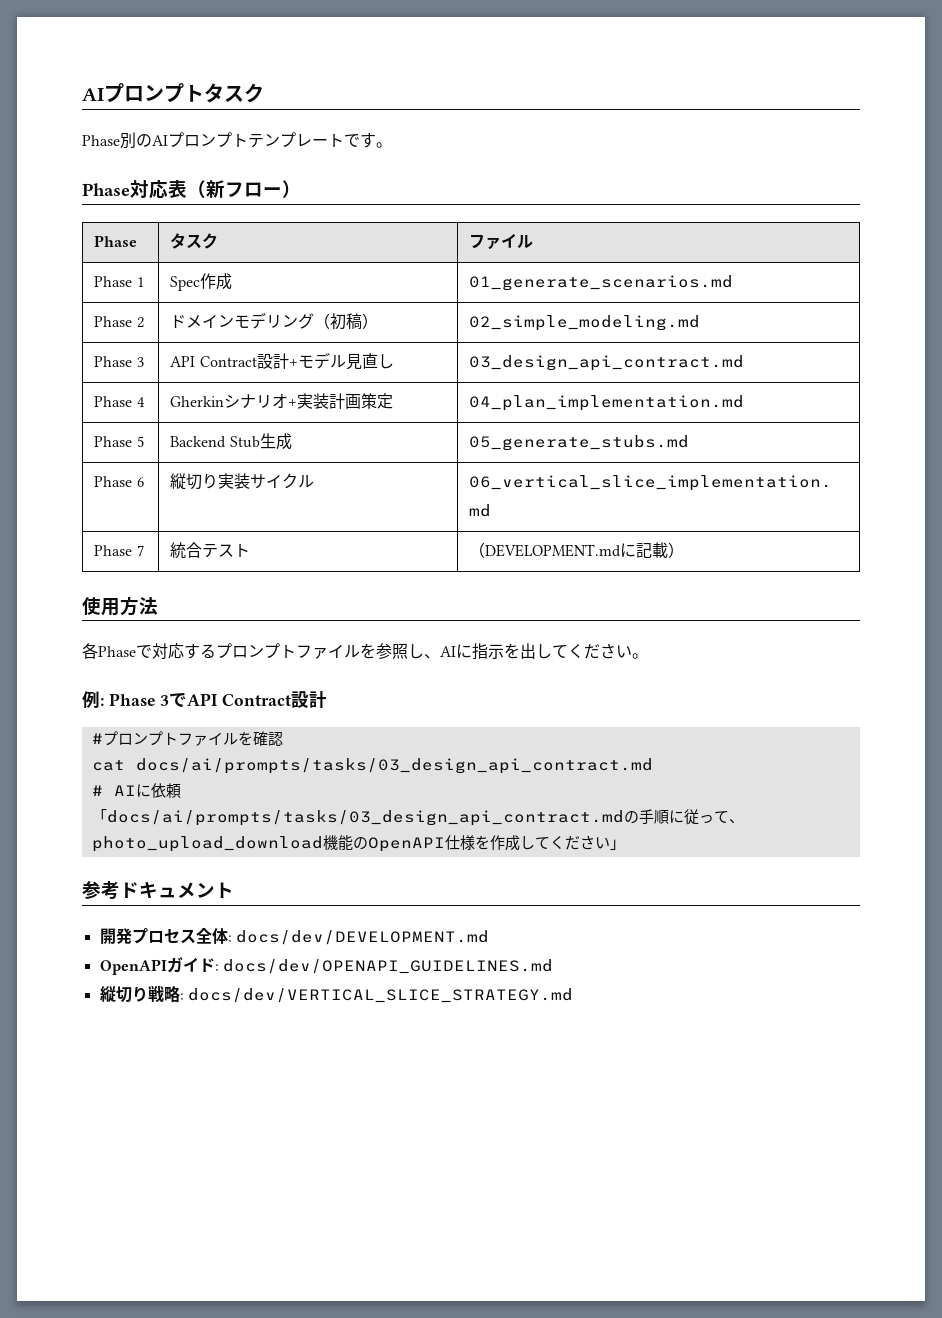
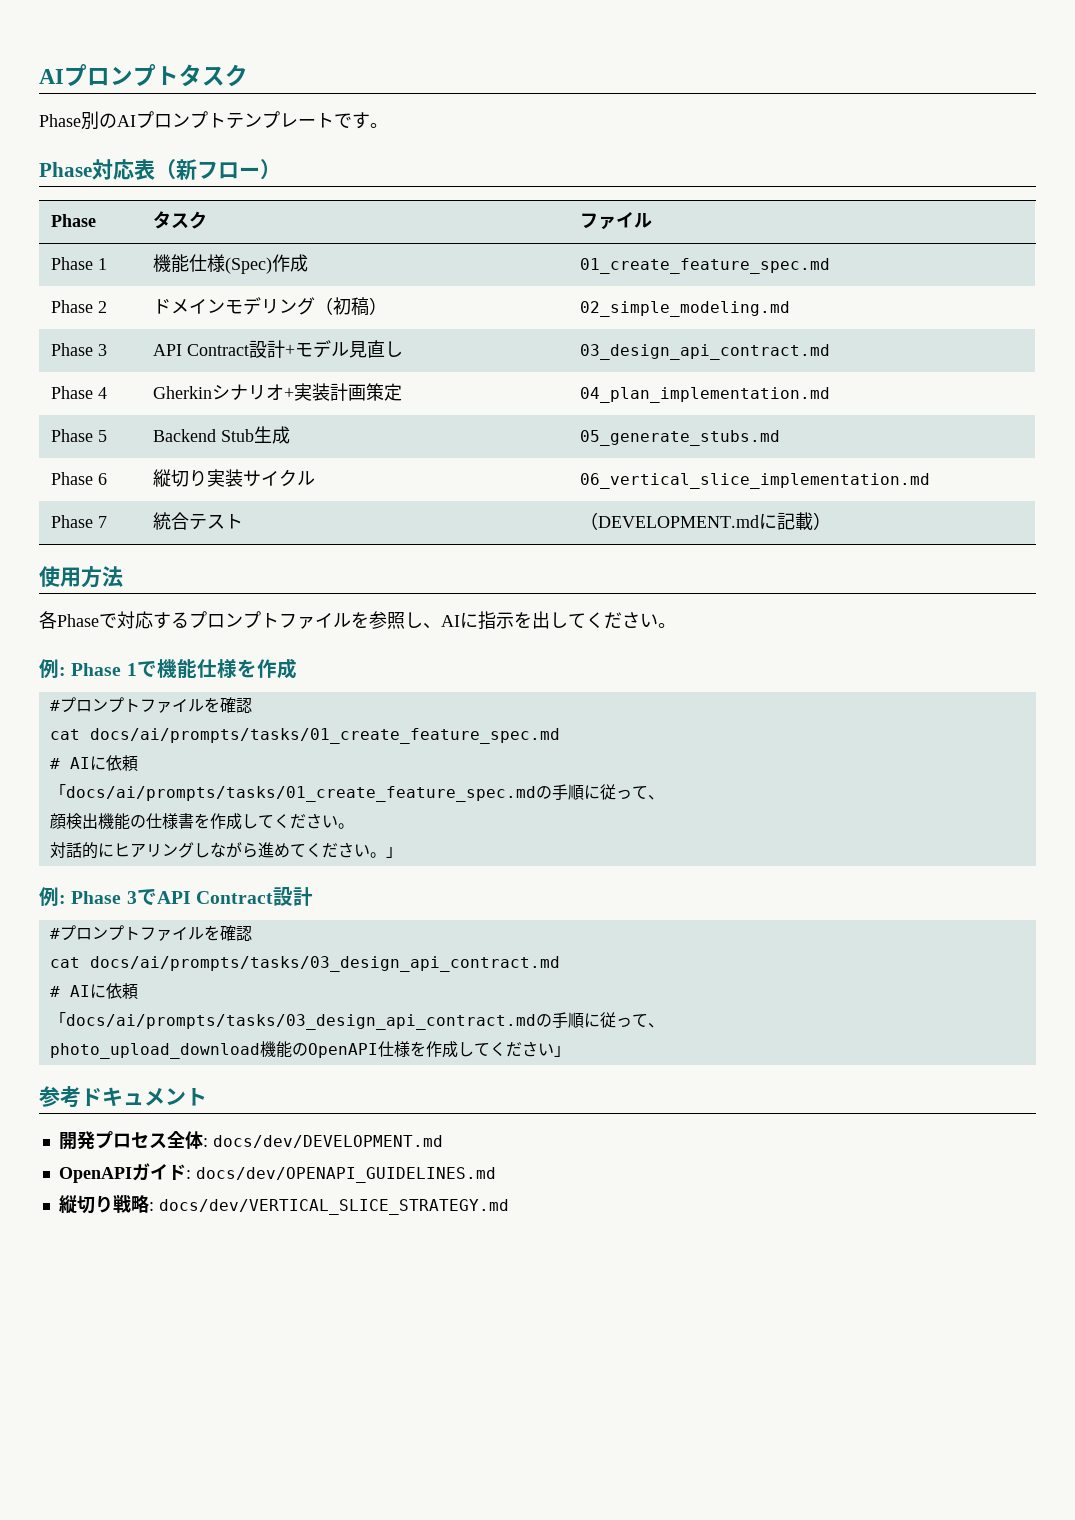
[170,276,201,291] Spec -> [153,254,273,274] 機能仕様(Spec)
[469,275,734,291] 01_generate_scenarios.md -> [580,258,831,274] 01_create_feature_spec.md
(648, 656) none -> [39,658,297,679] [49,697,252,713] [49,728,560,744] [49,755,138,771] [49,784,664,802] [49,813,354,830] [49,842,402,859] // 例: Phase 1で機能仕様を作成 // #プロンプトファイルを確認 // cat docs/ai/prompts/tasks/01_create_feature_spec.md // # AIに依頼 // 「docs/ai/prompts/tasks/01_create_feature_spec.mdの手順に従って、 // 顔検出機能の仕様書を作成してください。 // 対話的にヒアリングしながら進めてください。」

